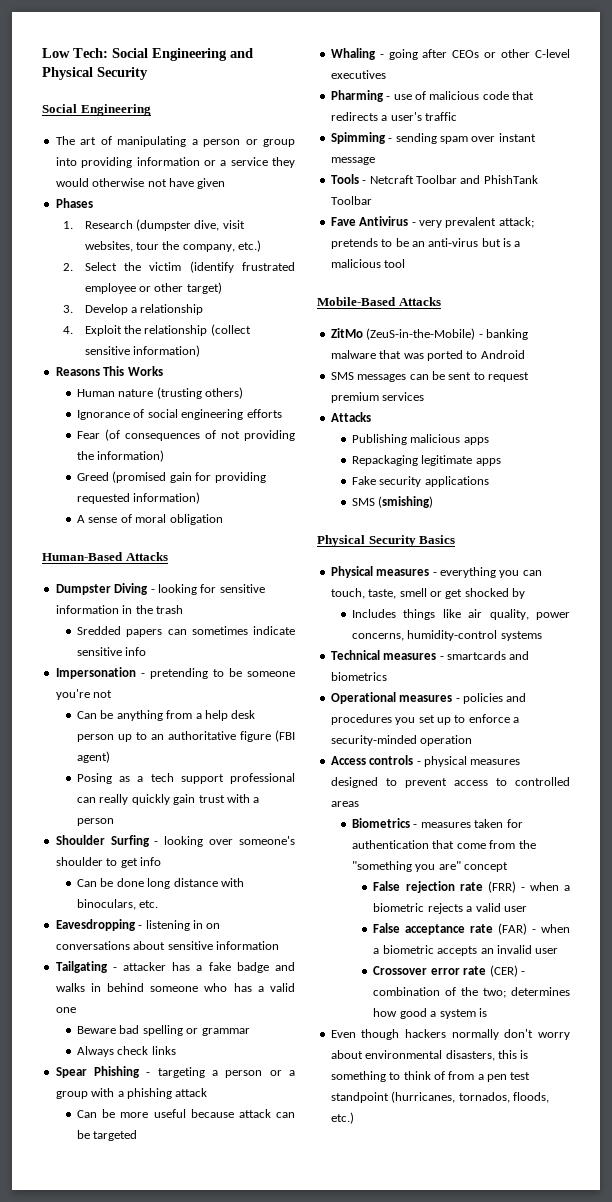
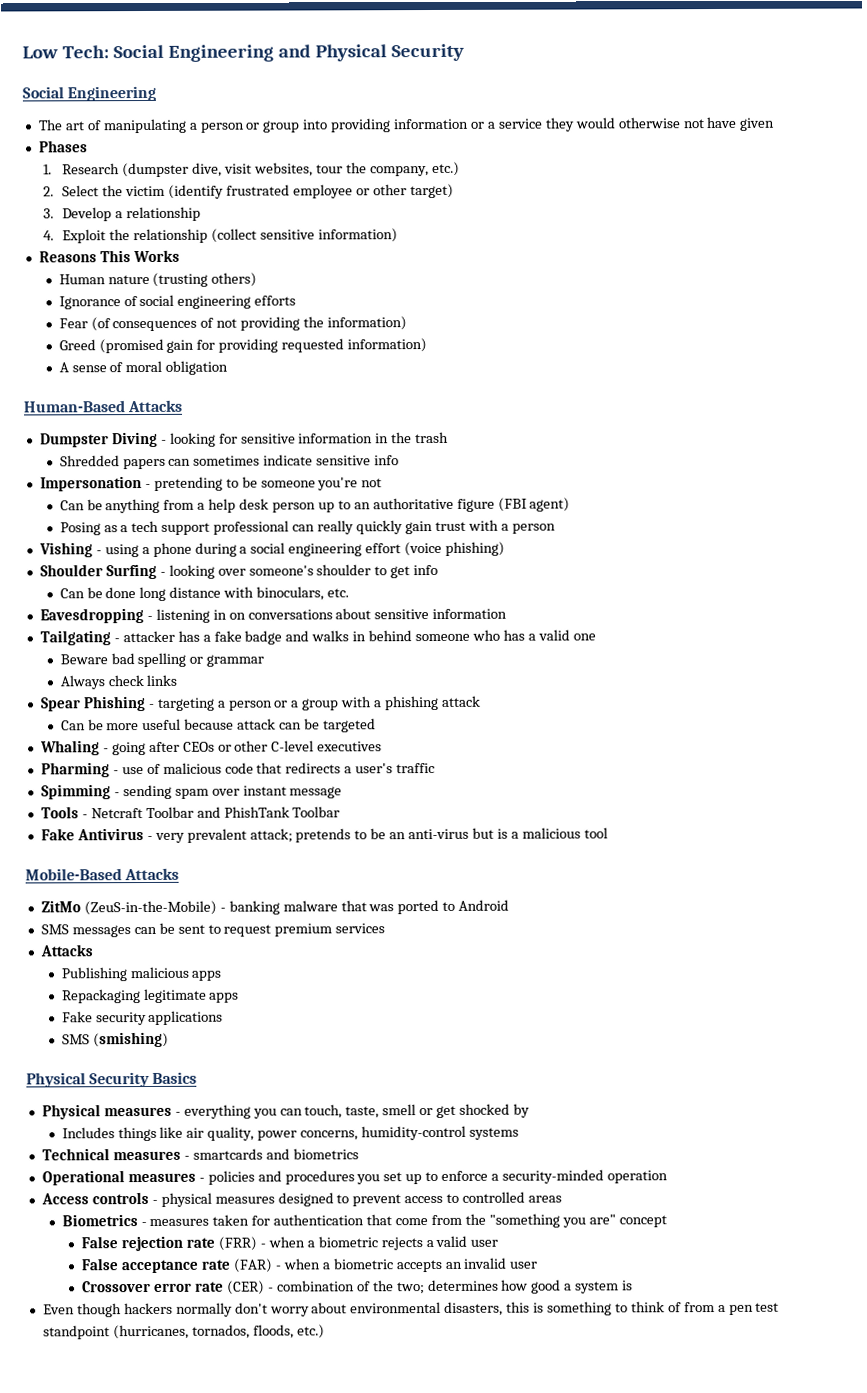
[77,626,122,635] Sredded -> [59,455,120,467] Shredded
(115, 822) none -> [38,541,506,558] // Vishing - using a phone during a social engineering effort (voice phishing)
[330,217,356,226] Fave -> [40,828,75,841] Fake

